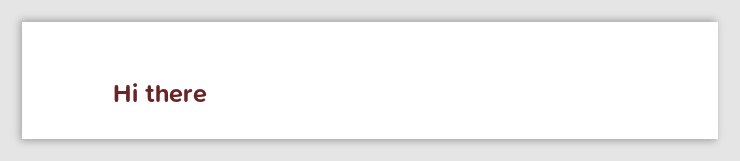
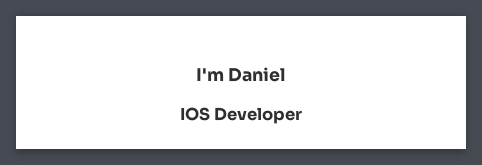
[113,83,207,103] Hi there -> [195,67,287,82] [179,107,303,124] I'm Daniel // IOS Developer

